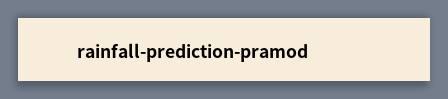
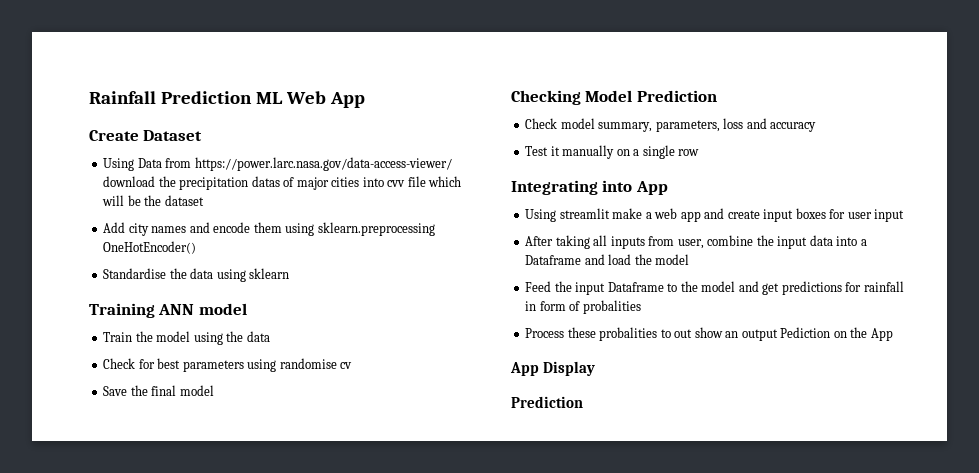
[77,43,308,62] rainfall-prediction-pramod -> [89,91,365,108] [89,130,203,141] [103,157,452,171] [103,176,462,190] [102,195,204,206] [103,222,435,236] [103,241,197,254] [103,268,290,282] [89,303,247,318] [103,331,270,345] [103,358,353,372] [103,385,214,396] [511,90,717,105] [525,118,817,132] [525,145,700,159] [511,180,668,195] [525,208,905,222] [525,235,867,249] [525,254,690,265] [525,281,904,295] [525,300,641,314] [525,327,893,341] [510,361,595,376] [511,396,583,408] Rainfall Prediction ML Web App // Create Dataset // Using Data from https://power.larc.nasa.gov/data-access-viewer/ download the precipitation datas of major cities into cvv file which will be the dataset // Add city names and encode them using sklearn.preprocessing OneHotEncoder() // Standardise the data using sklearn // Training ANN model // Train the model using the data // Check for best parameters using randomise cv // Save the final model // Checking Model Prediction // Check model summary, parameters, loss and accuracy // Test it manually on a single row // Integrating into App // Using streamlit make a web app and create input boxes for user input // After taking all inputs from user, combine the input data into a Dataframe and load the model // Feed the input Dataframe to the model and get predictions for rainfall in form of probalities // Process these probalities to out show an output Pediction on the App // App Display // Prediction

